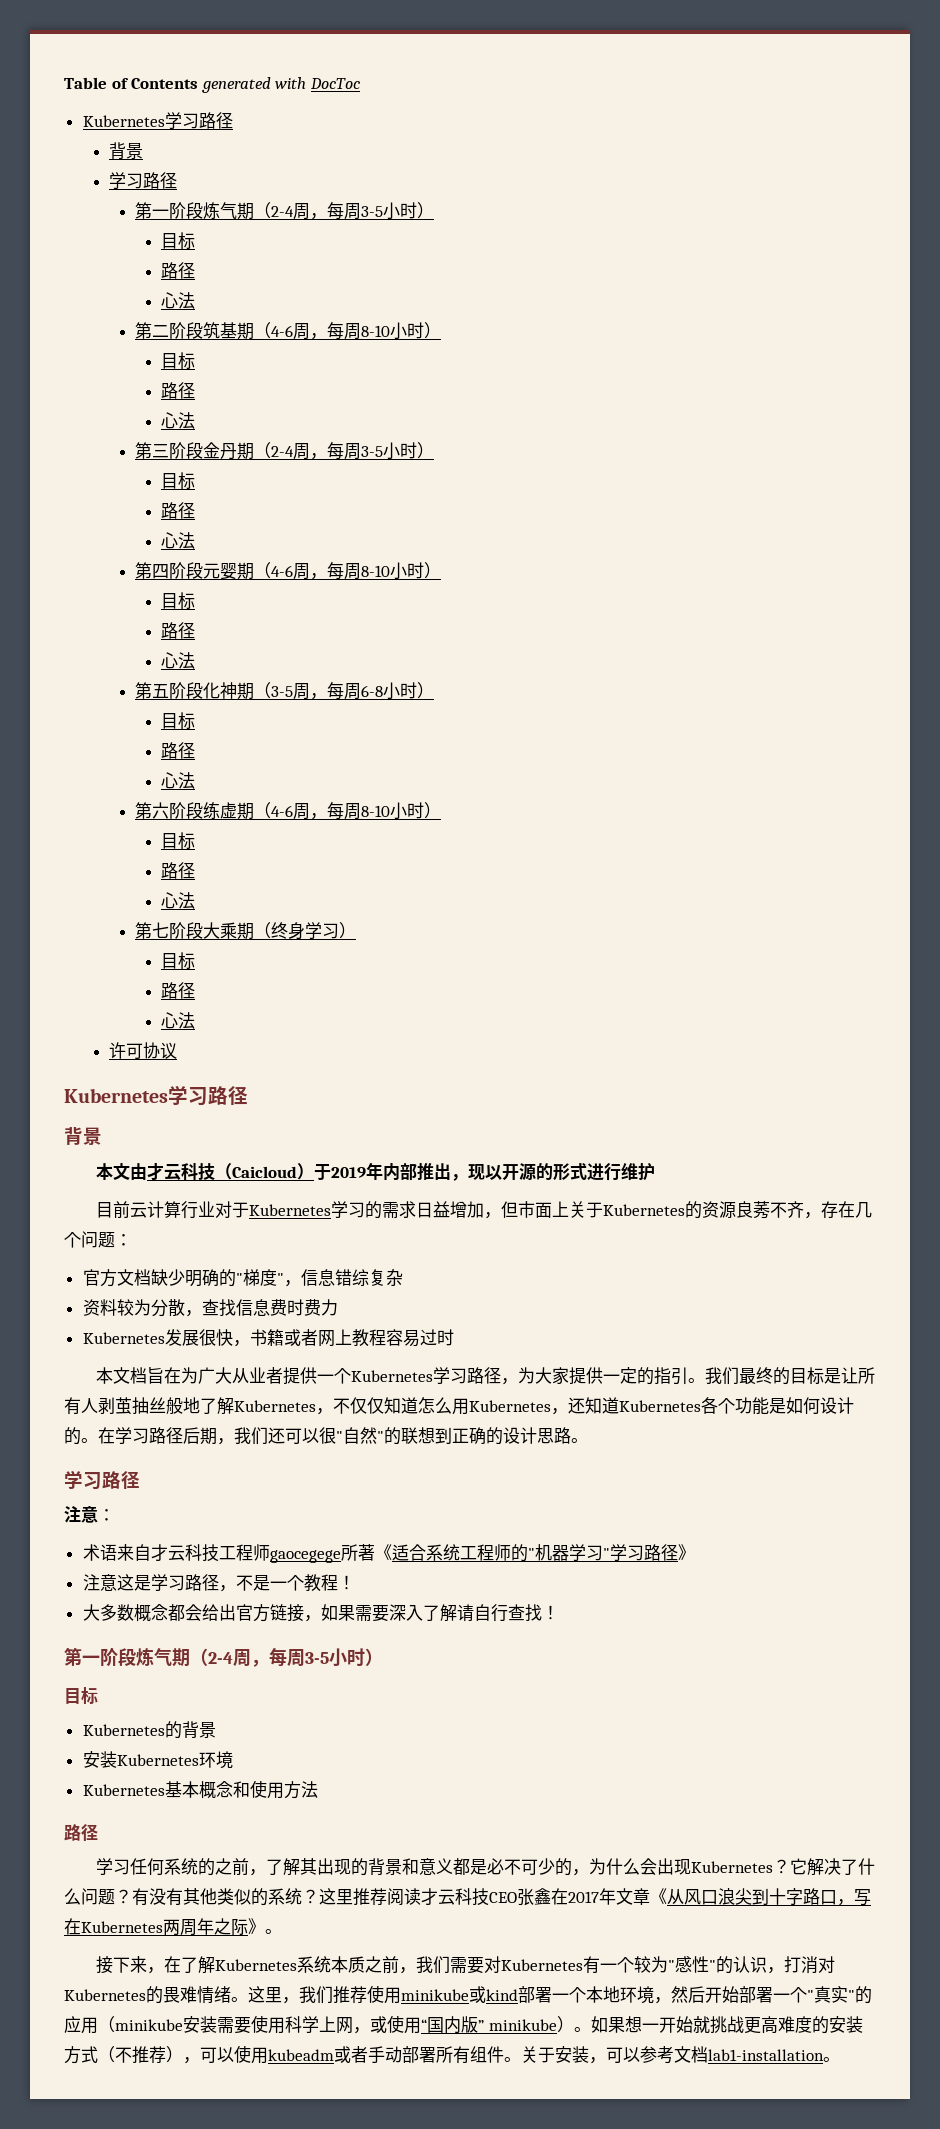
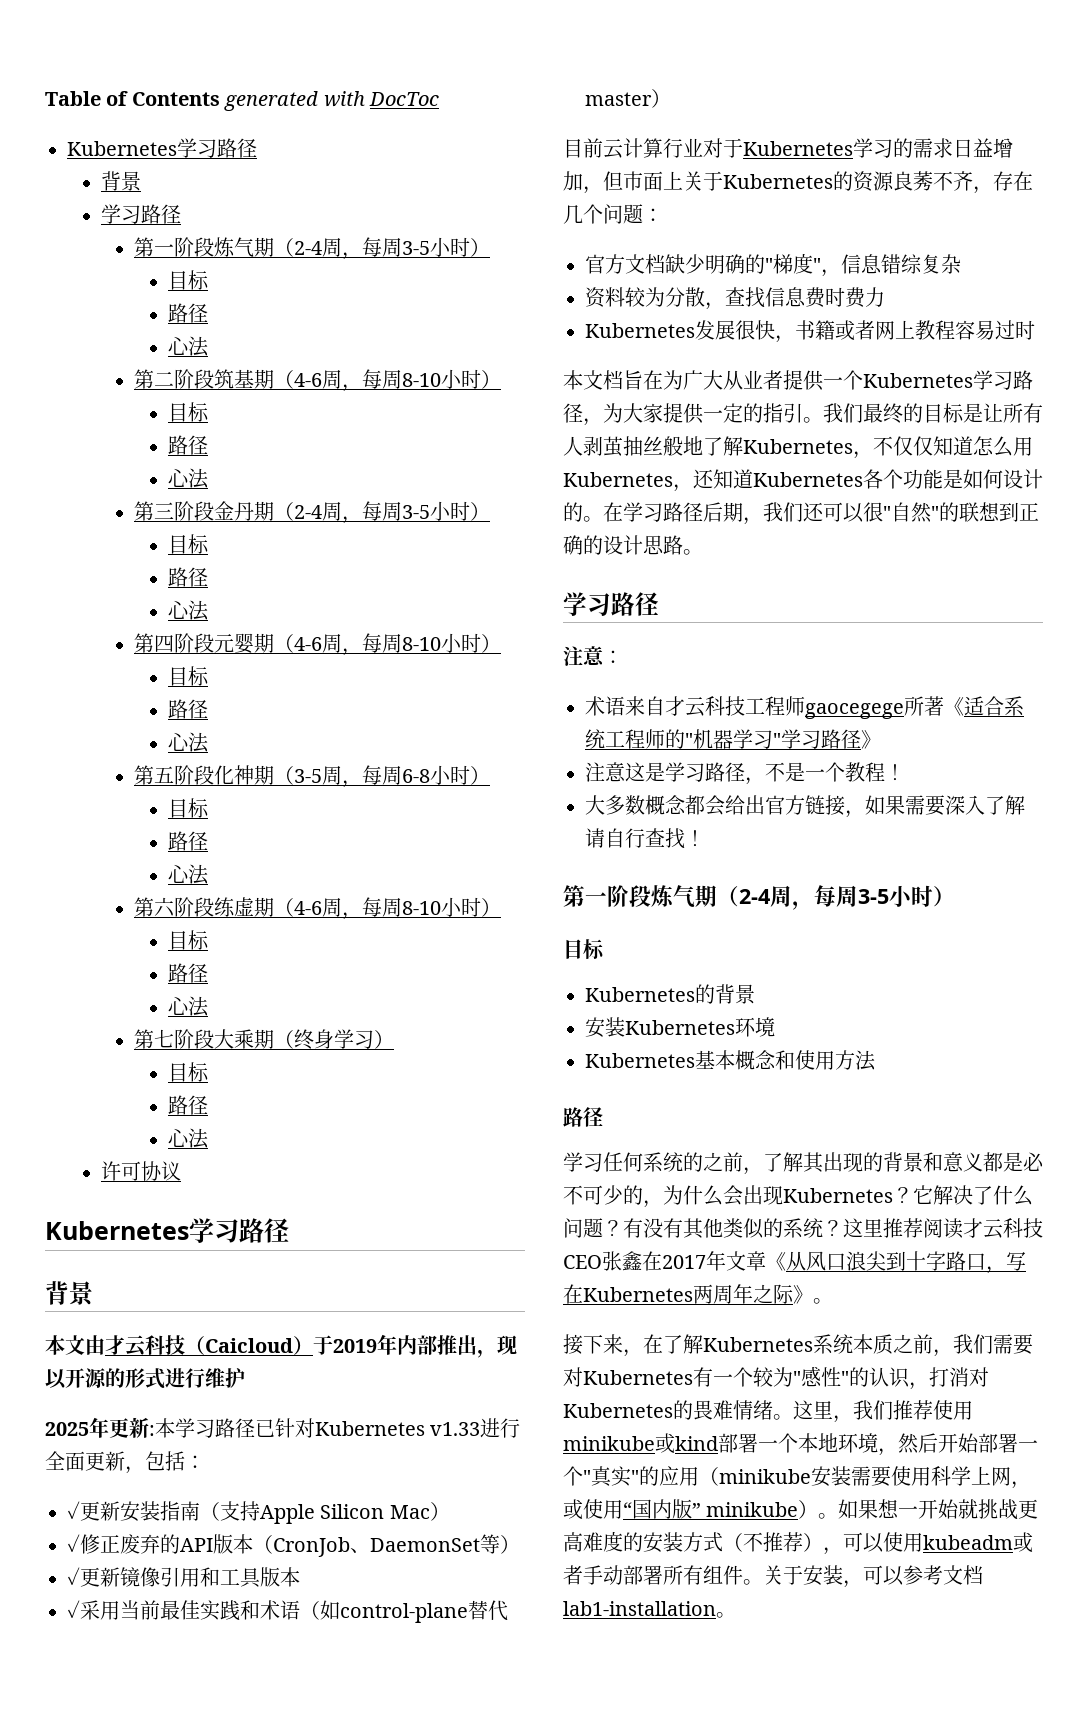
(656, 1172) none -> [45,1417,521,1438] [45,1451,205,1474] [67,1501,450,1524] [67,1534,520,1557] [67,1567,300,1588] [67,1600,508,1623] [585,89,671,108] // 2025年更新:本学习路径已针对Kubernetes v1.33进行全面更新，包括： // ✓更新安装指南（支持Apple Silicon Mac） // ✓修正废弃的API版本（CronJob、DaemonSet等） // ✓更新镜像引用和工具版本 // ✓采用当前最佳实践和术语（如control-plane替代master）

